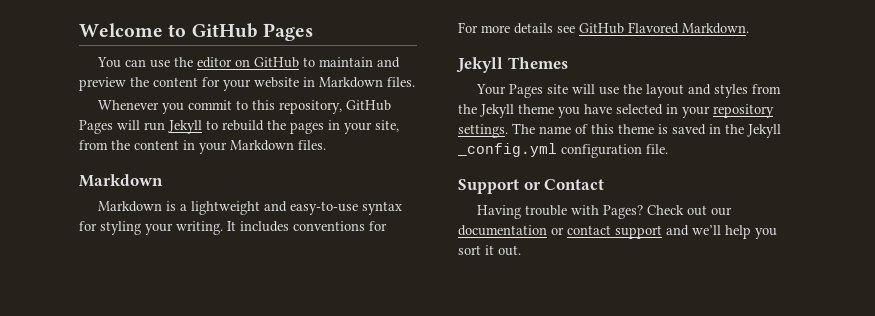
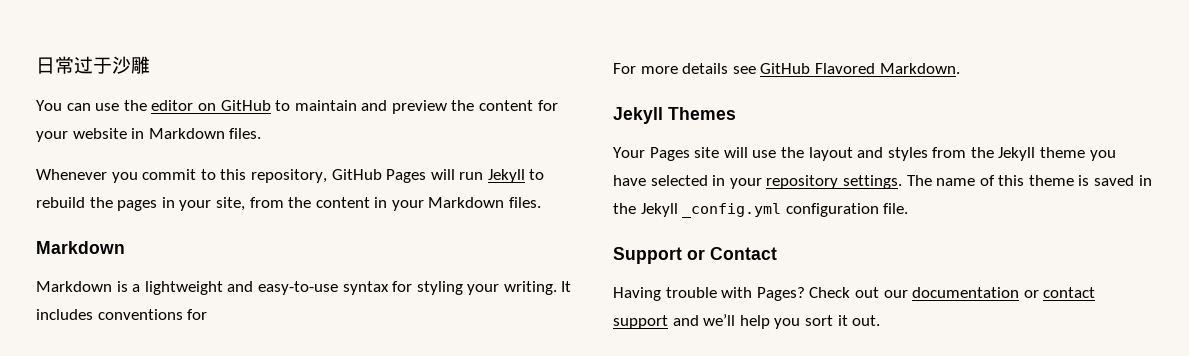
[79,23,313,41] Welcome to GitHub Pages -> [36,56,150,74] 日常过于沙雕

